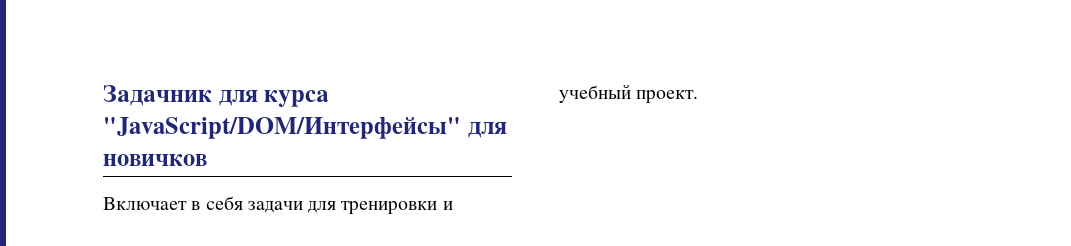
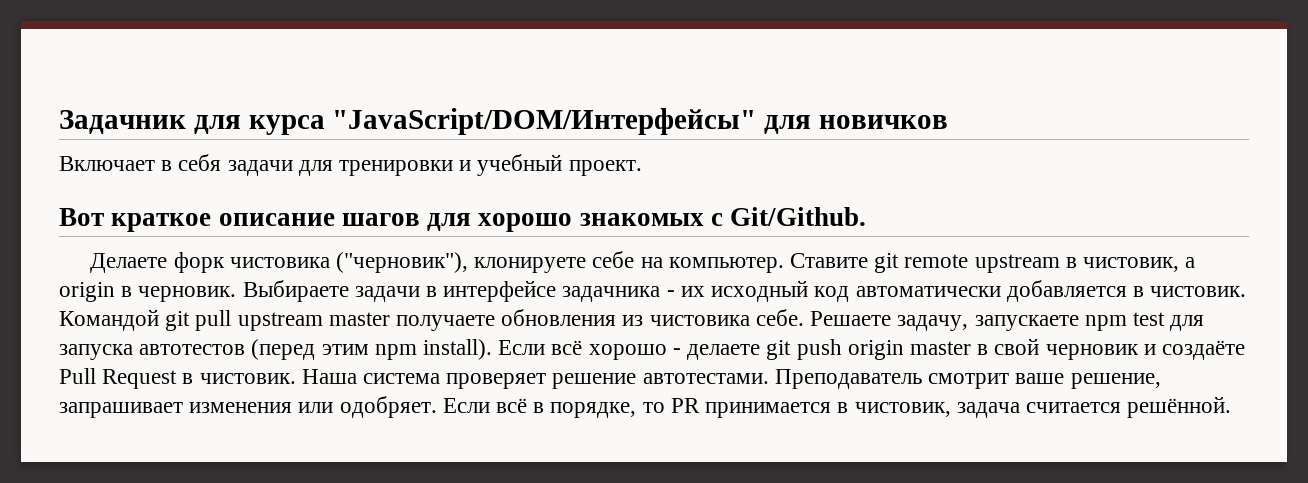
(699, 97) none -> [59,207,867,232] [90,251,1196,273] [59,280,1247,302] [59,309,1205,331] [59,338,1245,360] [59,368,1161,389] [59,396,1232,418] // Вот краткое описание шагов для хорошо знакомых с Git/Github. // Делаете форк чистовика ("черновик"), клонируете себе на компьютер. Ставите git remote upstream в чистовик, а origin в черновик. Выбираете задачи в интерфейсе задачника - их исходный код автоматически добавляется в чистовик. Командой git pull upstream master получаете обновления из чистовика себе. Решаете задачу, запускаете npm test для запуска автотестов (перед этим npm install). Если всё хорошо - делаете git push origin master в свой черновик и создаёте Pull Request в чистовик. Наша система проверяет решение автотестами. Преподаватель смотрит ваше решение, запрашивает изменения или одобряет. Если всё в порядке, то PR принимается в чистовик, задача считается решённой.

